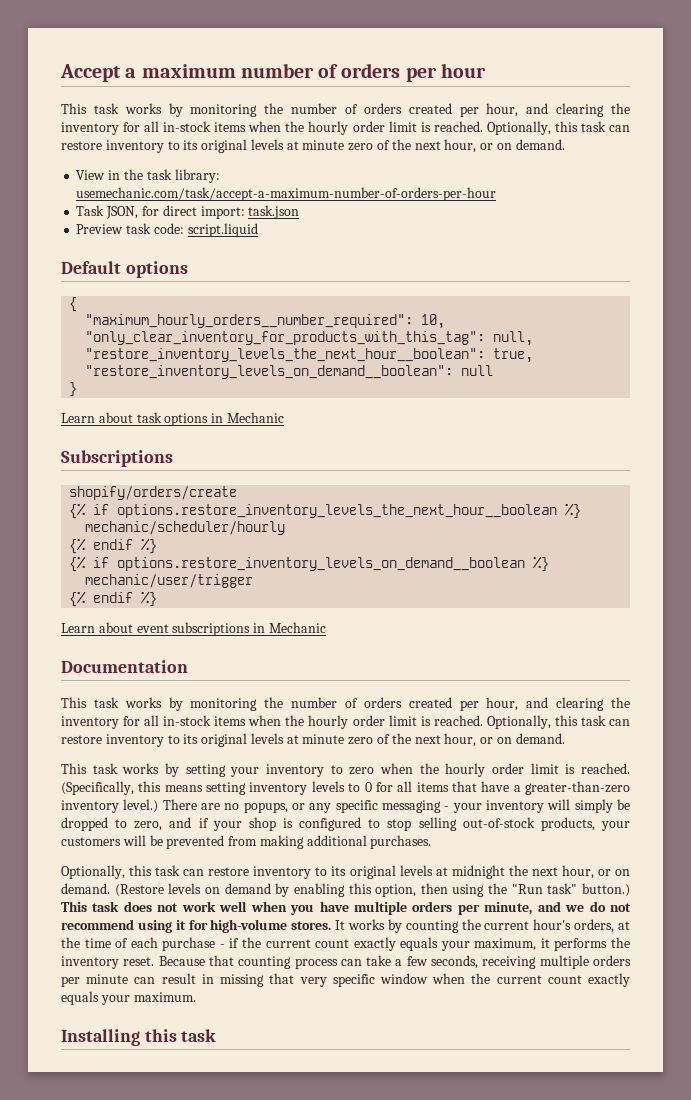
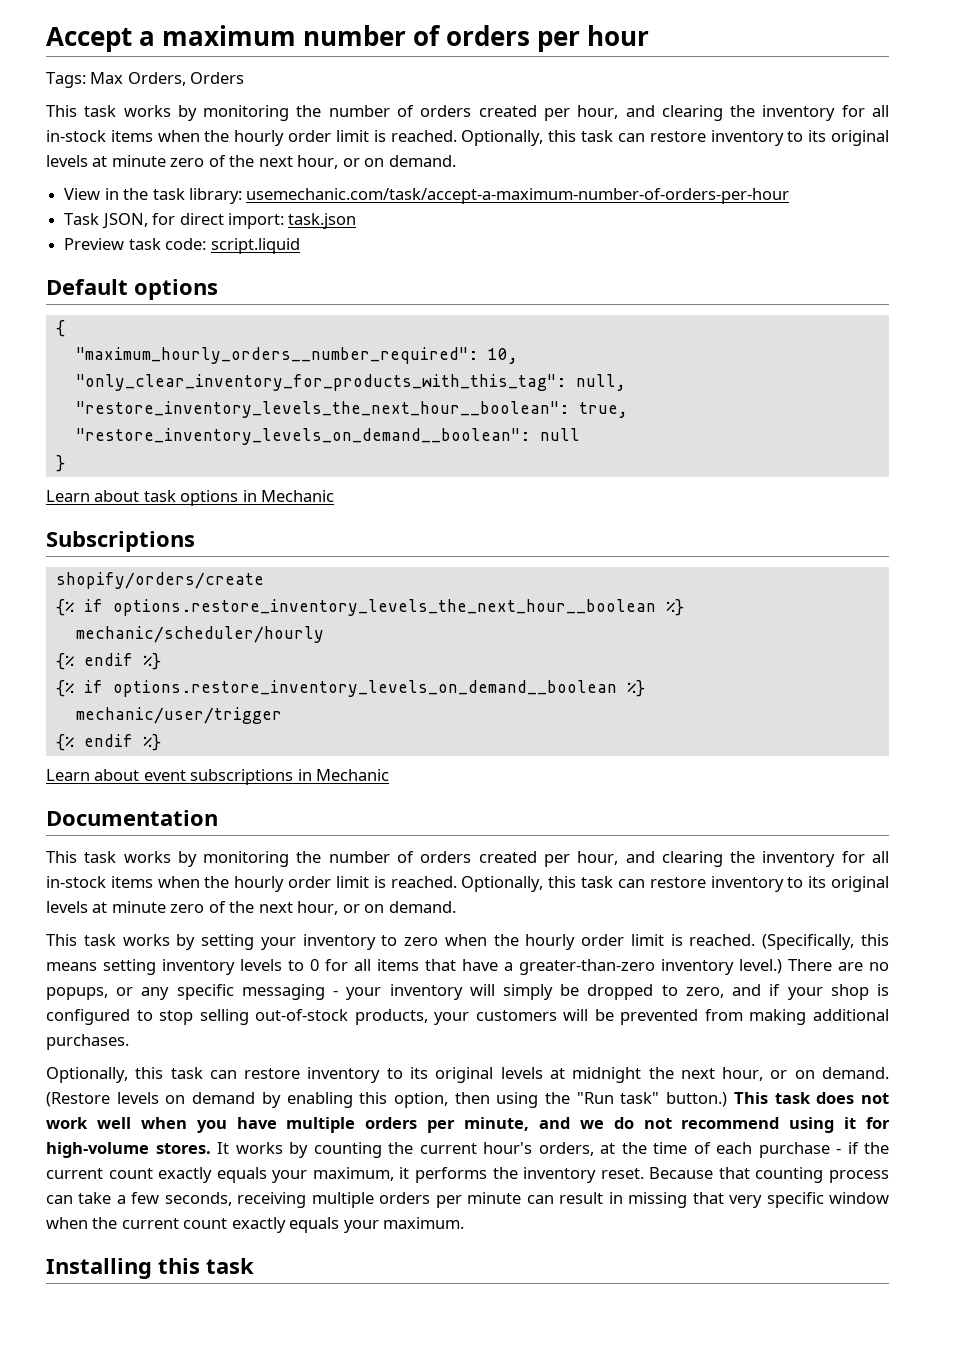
(486, 70) none -> [46,72,245,88] // Tags: Max Orders, Orders

